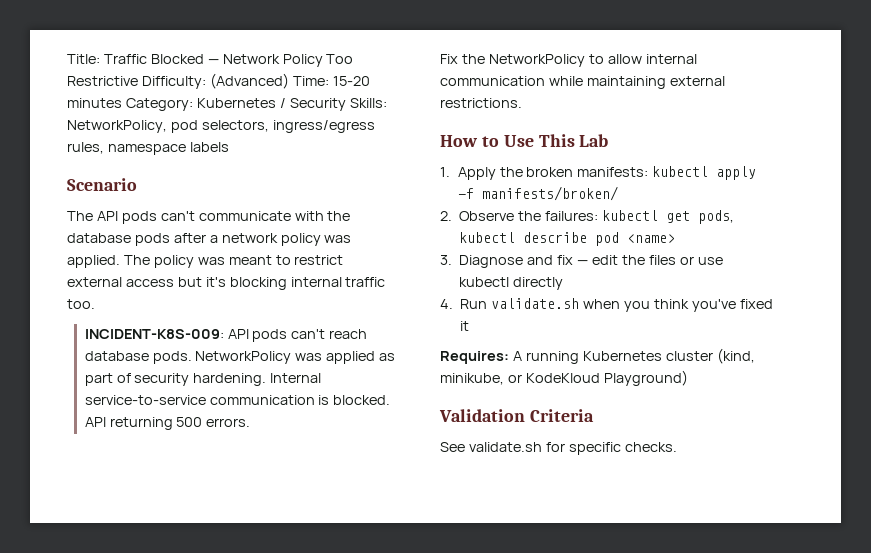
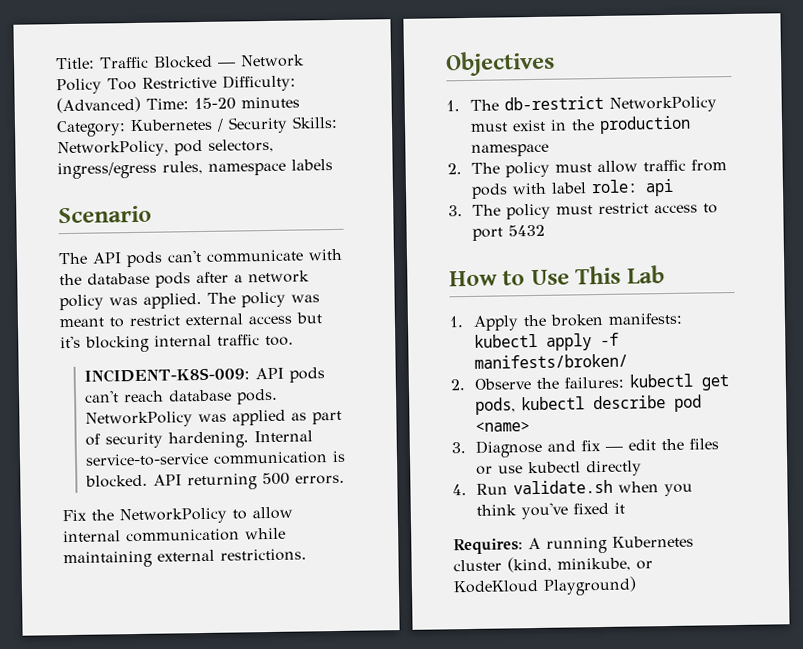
(522, 103) none -> [445,50,555,77] [446,95,718,113] [470,115,692,134] [471,143,550,157] [447,159,728,178] [471,178,675,199] [448,202,719,220] [472,224,546,241] // Objectives // 1. The db-restrict NetworkPolicy must exist in the production namespace // 2. The policy must allow traffic from pods with label role: api // 3. The policy must restrict access to port 5432
[439,409,594,422] [440,442,677,455] // Validation Criteria // See validate.sh for specific checks. -> (637, 586) none

